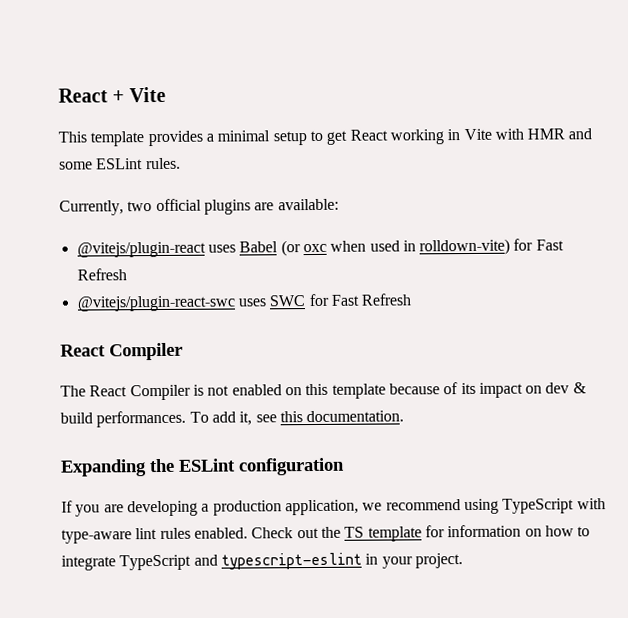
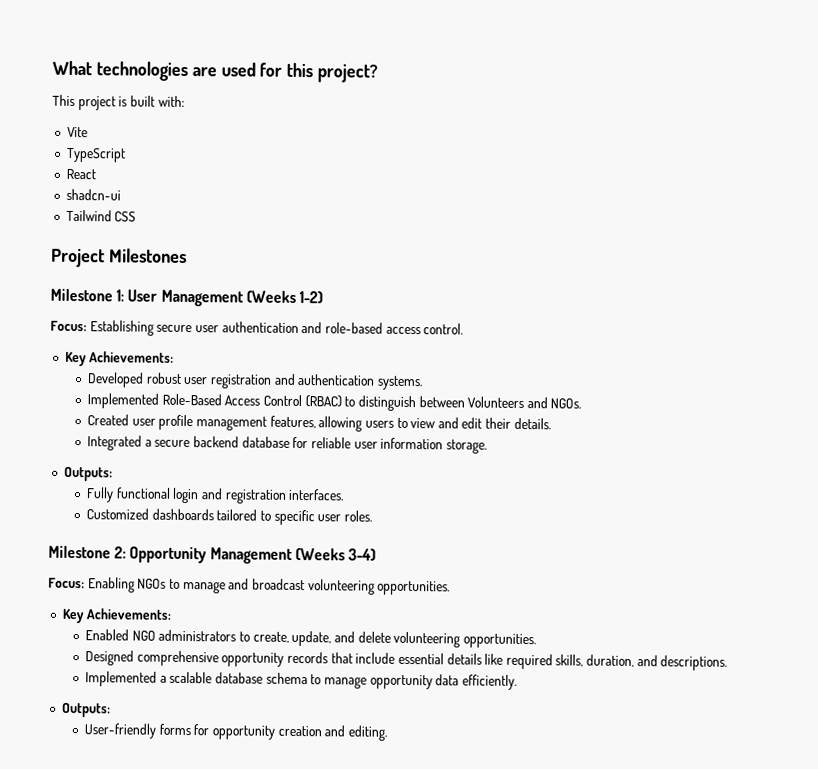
[58,86,166,103] [58,128,593,147] [59,157,181,170] [59,198,339,216] [76,238,564,258] [76,268,127,281] [76,293,412,312] [60,342,183,361] [60,382,587,401] [60,410,405,428] [60,457,345,477] [61,498,606,517] [61,524,591,544] [61,552,463,571] React + Vite // This template provides a minimal setup to get React working in Vite with HMR and some ESLint rules. // Currently, two official plugins are available: // @vitejs/plugin-react uses Babel (or oxc when used in rolldown-vite) for Fast Refresh // @vitejs/plugin-react-swc uses SWC for Fast Refresh // React Compiler // The React Compiler is not enabled on this template because of its impact on dev & build performances. To add it, see this documentation. // Expanding the ESLint configuration // If you are developing a production application, we recommend using TypeScript with type-aware lint rules enabled. Check out the TS template for information on how to integrate TypeScript and typescript-eslint in your project. -> [52,60,379,83] [52,94,185,111] [66,126,88,138] [65,147,126,163] [65,168,96,180] [65,188,121,201] [65,209,137,222] [51,247,187,268] [50,288,323,307] [50,320,464,336] [64,351,174,367] [87,372,423,391] [87,393,582,412] [87,414,551,432] [87,435,487,454] [63,466,113,482] [86,487,345,504] [86,508,372,526] [48,545,376,564] [48,577,451,596] [61,608,171,624] [85,629,536,649] [85,650,728,671] [85,671,517,690] [61,702,111,718] [84,723,387,741] What technologies are used for this project? // This project is built with: // Vite // TypeScript // React // shadcn-ui // Tailwind CSS // Project Milestones // Milestone 1: User Management (Weeks 1-2) // Focus: Establishing secure user authentication and role-based access control. // Key Achievements: // Developed robust user registration and authentication systems. // Implemented Role-Based Access Control (RBAC) to distinguish between Volunteers and NGOs. // Created user profile management features, allowing users to view and edit their details. // Integrated a secure backend database for reliable user information storage. // Outputs: // Fully functional login and registration interfaces. // Customized dashboards tailored to specific user roles. // Milestone 2: Opportunity Management (Weeks 3-4) // Focus: Enabling NGOs to manage and broadcast volunteering opportunities. // Key Achievements: // Enabled NGO administrators to create, update, and delete volunteering opportunities. // Designed comprehensive opportunity records that include essential details like required skills, duration, and descriptions. // Implemented a scalable database schema to manage opportunity data efficiently. // Outputs: // User-friendly forms for opportunity creation and editing.

